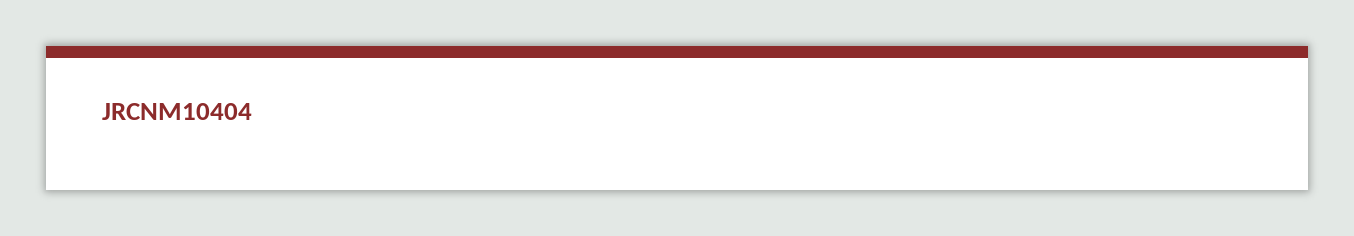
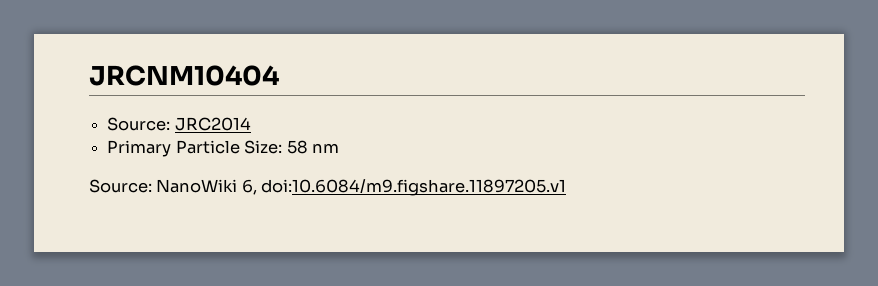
(252, 111) none -> [107,117,251,131] [107,140,339,157] [89,179,567,196] // Source: JRC2014 // Primary Particle Size: 58 nm // Source: NanoWiki 6, doi:10.6084/m9.figshare.11897205.v1

